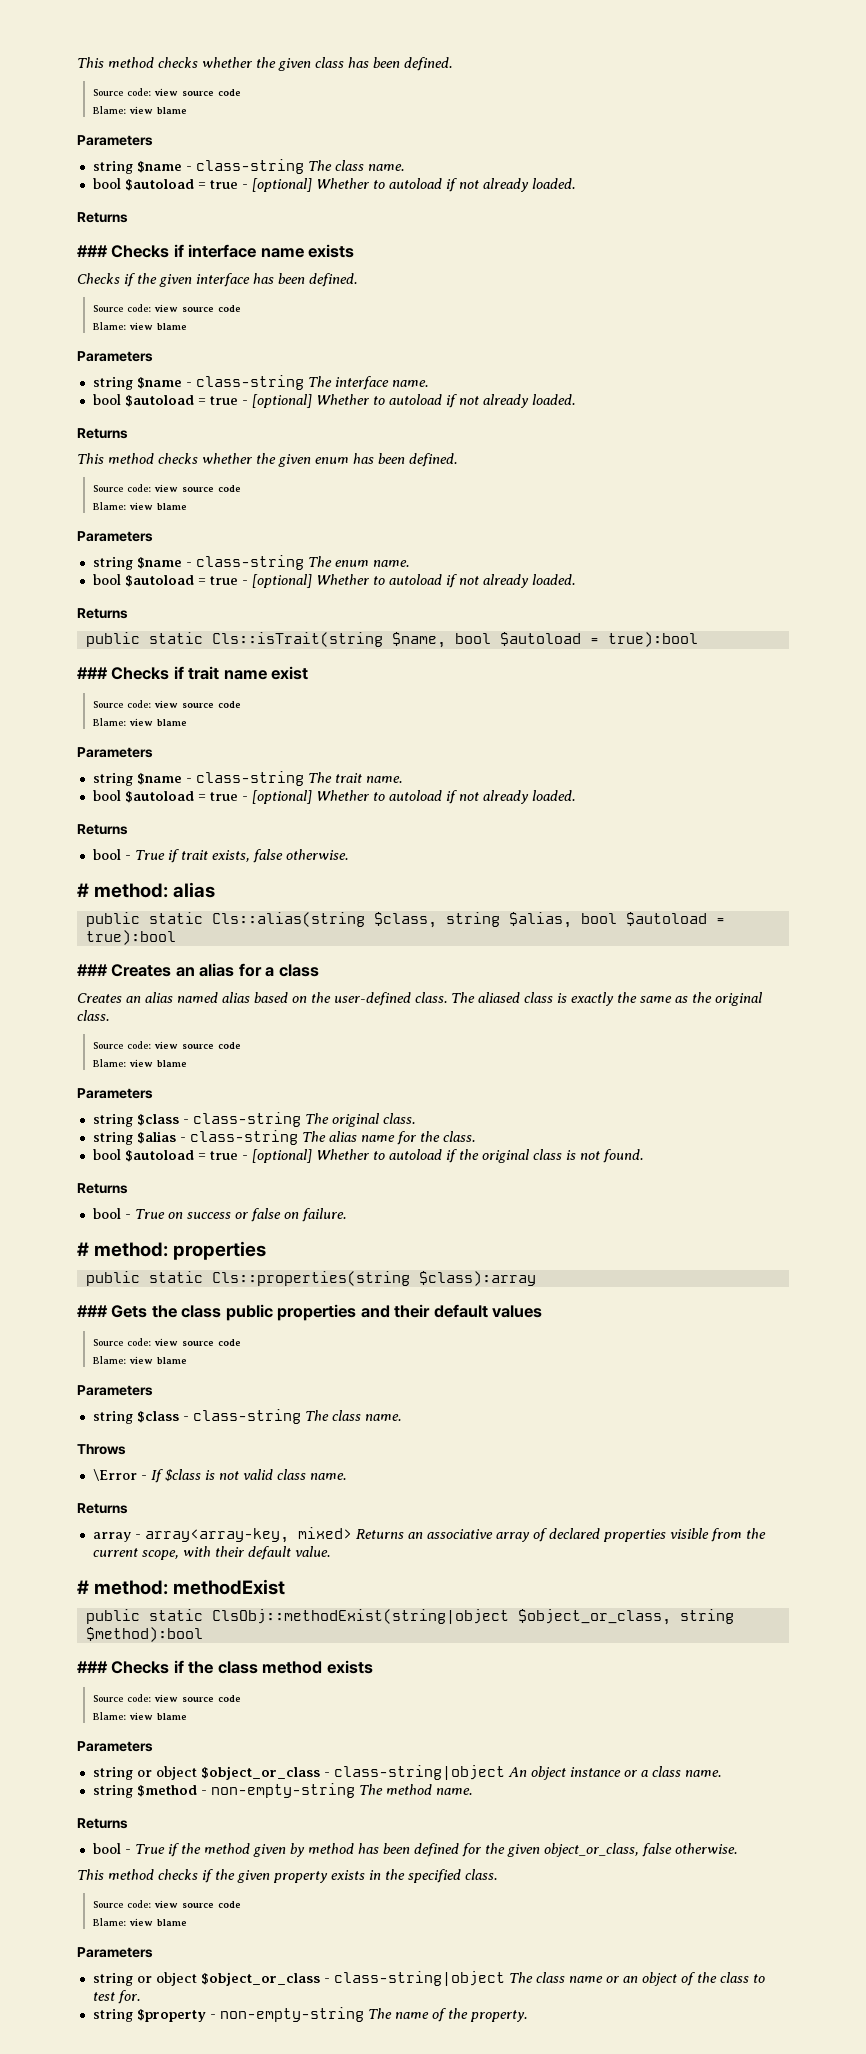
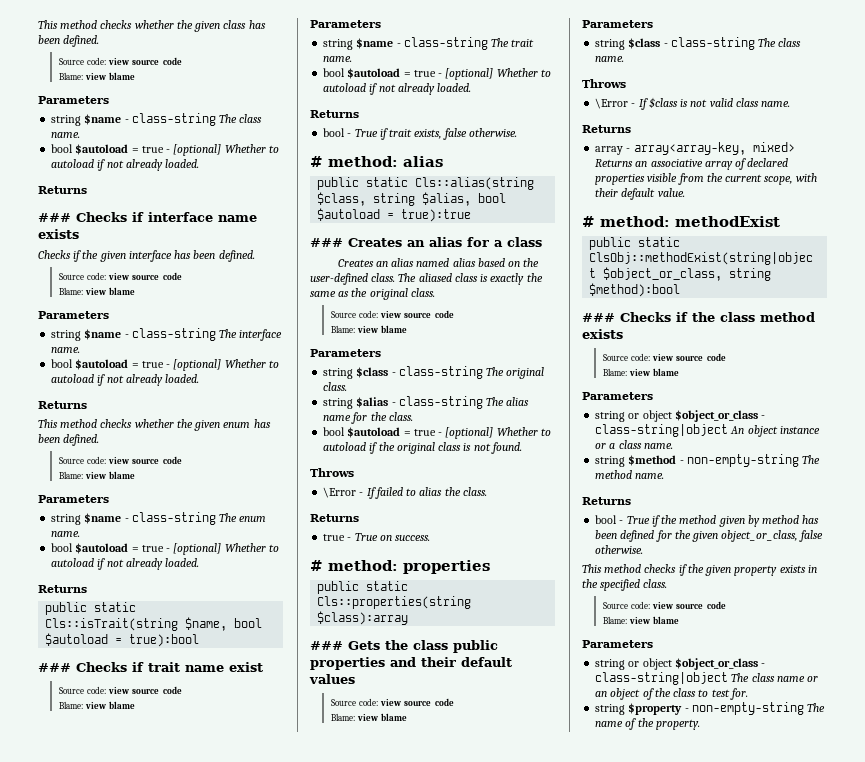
[85,930,176,945] true):bool -> [401,209,472,222] true):true
[77,1183,128,1194] [92,1208,121,1219] // Returns // bool -> [310,468,354,477] [323,487,487,499] [310,514,359,522] [323,534,346,541] // Throws // \Error - If failed to alias the class. // Returns // true
[186,1208,346,1222] success or false on failure. -> [395,535,431,541] success.

